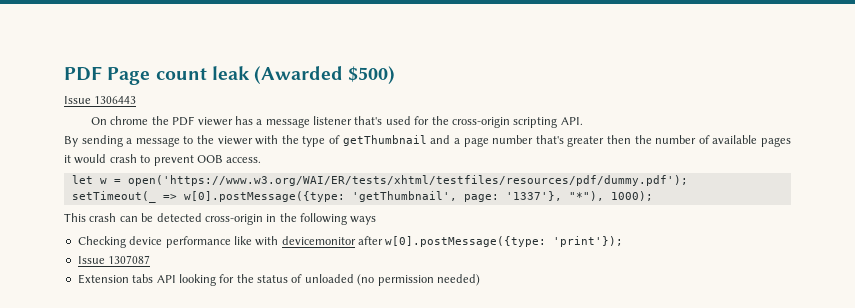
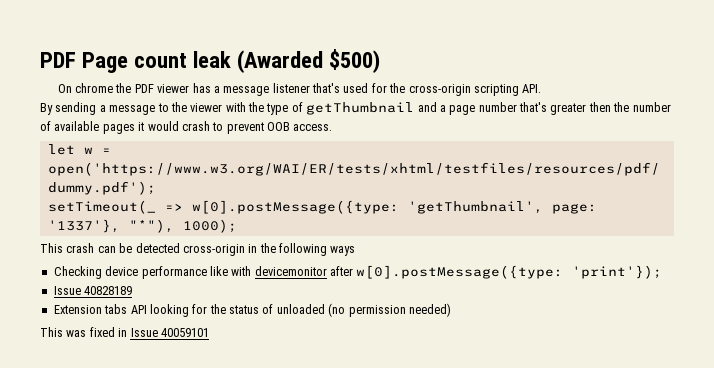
[64,96,137,104] // Issue 1306443 -> (381, 61) none
[108,255,151,264] 1307087 -> [84,286,133,295] 40828189
(480, 280) none -> [40,327,209,337] // This was fixed in Issue 40059101

